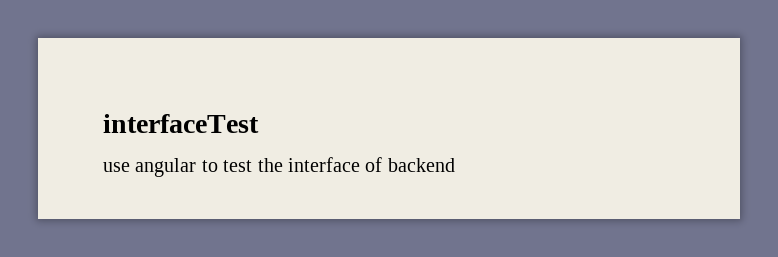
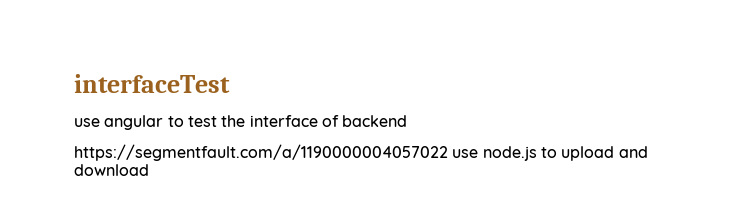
(455, 165) none -> [74,144,648,161] [74,164,149,176] // https://segmentfault.com/a/1190000004057022 use node.js to upload and download

